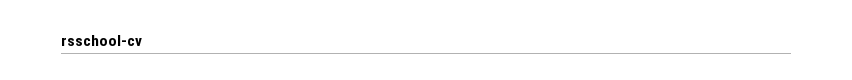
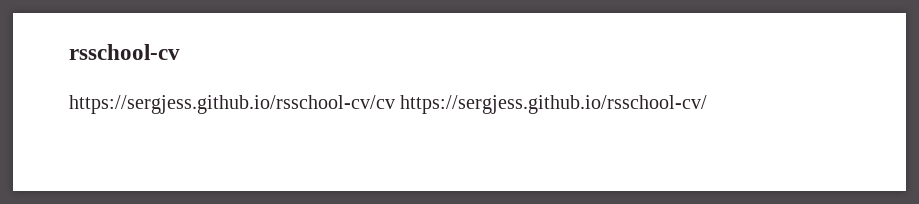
(142, 40) none -> [69,95,708,114] // https://sergjess.github.io/rsschool-cv/cv https://sergjess.github.io/rsschool-cv/

